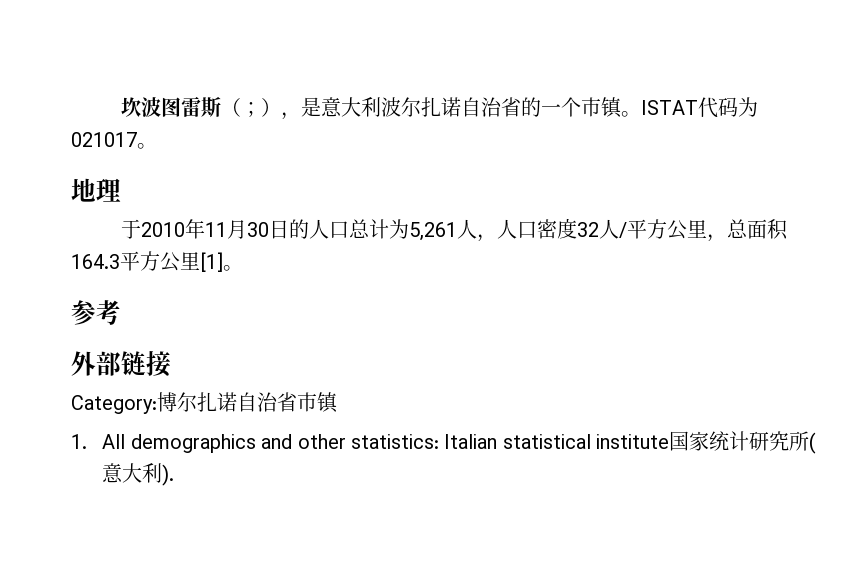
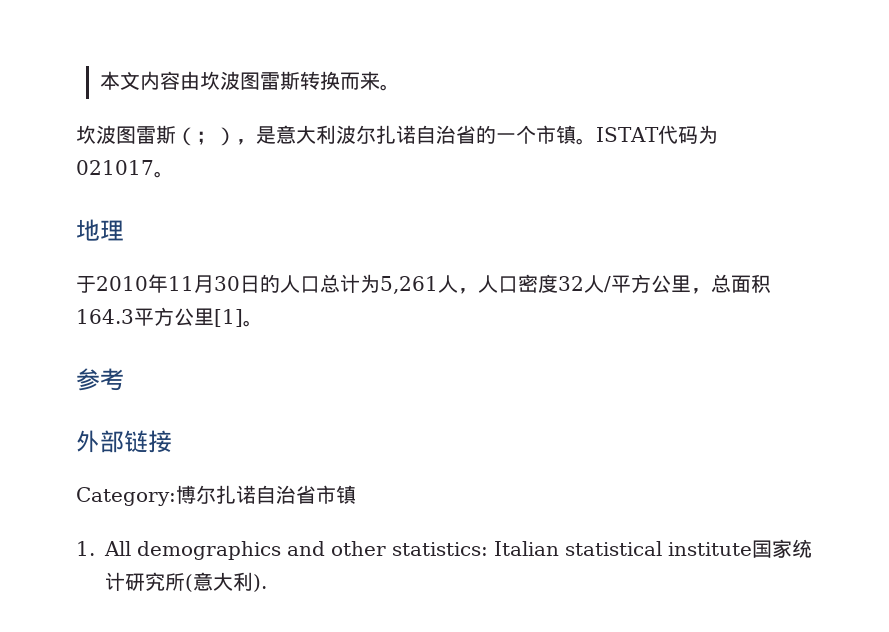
(121, 107) none -> [100,71,401,91] 本文内容由坎波图雷斯转换而来。 //

